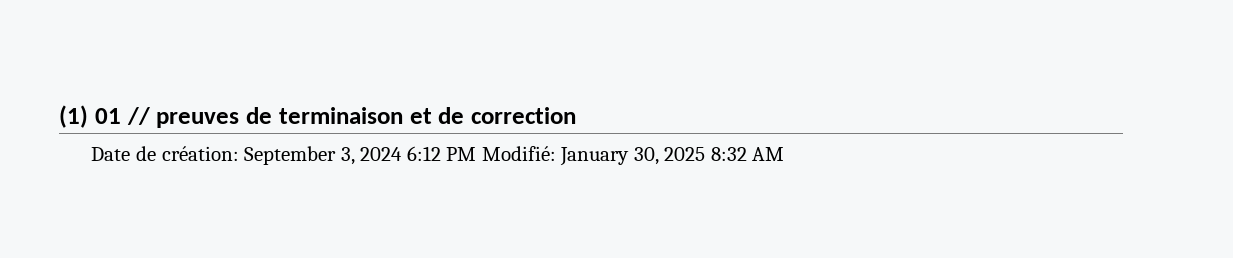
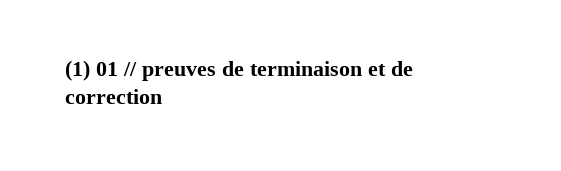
[91,146,785,166] // Date de création: September 3, 2024 6:12 PM Modifié: January 30, 2025 8:32 AM -> (162, 96) none

